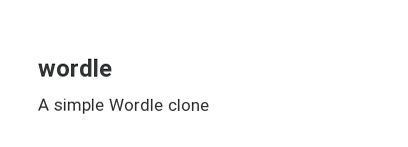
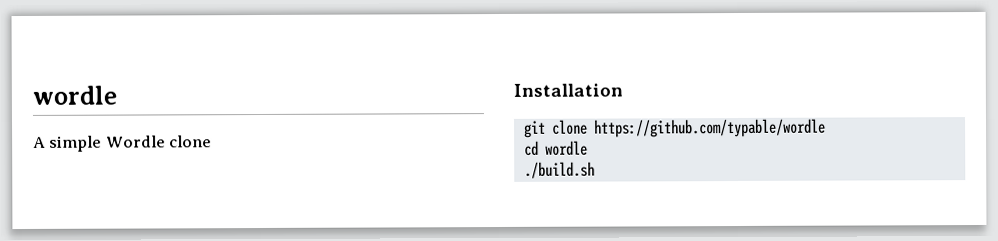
(209, 105) none -> [513,83,623,97] [523,118,826,138] [523,140,588,156] [523,161,595,179] // Installation // git clone https://github.com/typable/wordle // cd wordle // ./build.sh

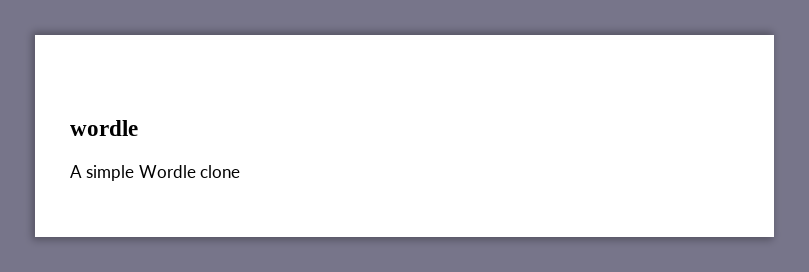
[513,83,623,97] [523,118,826,138] [523,140,588,156] [523,161,595,179] // Installation // git clone https://github.com/typable/wordle // cd wordle // ./build.sh -> (241, 171) none

